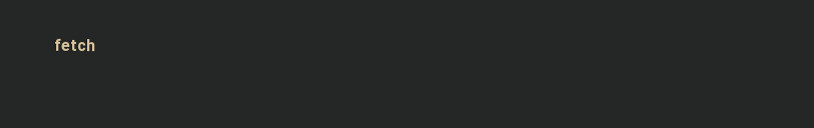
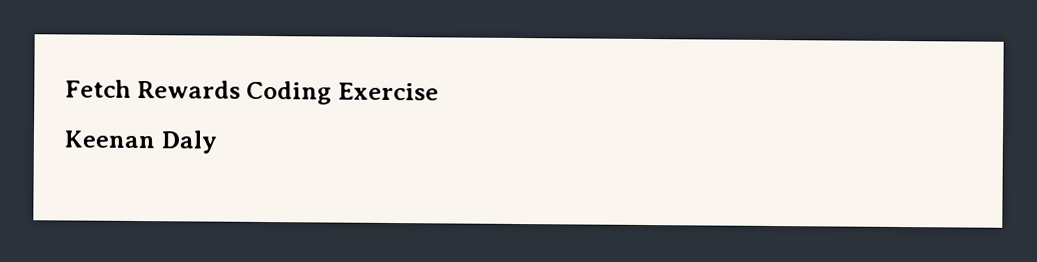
[54,38,96,52] fetch -> [65,79,440,105] [64,130,217,154] Fetch Rewards Coding Exercise // Keenan Daly

